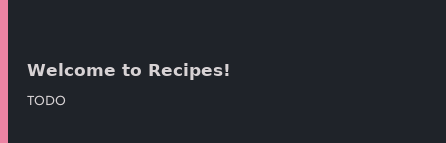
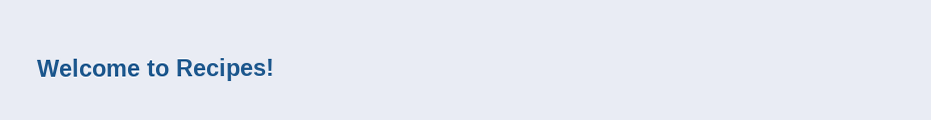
[27,95,66,106] // TODO -> (275, 69) none

